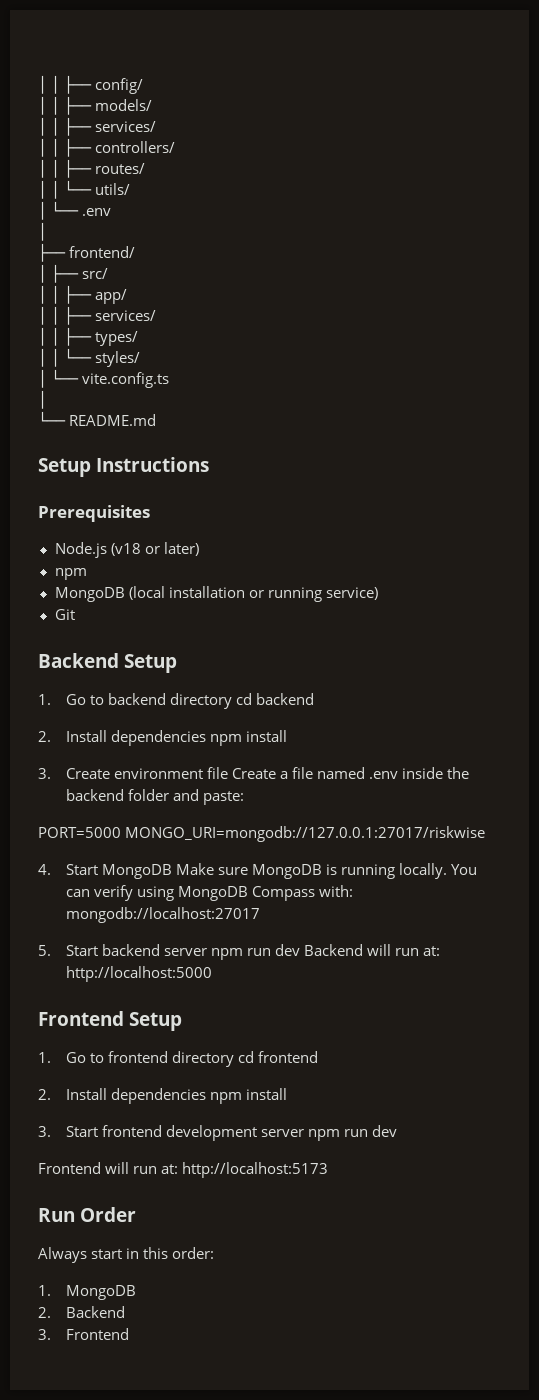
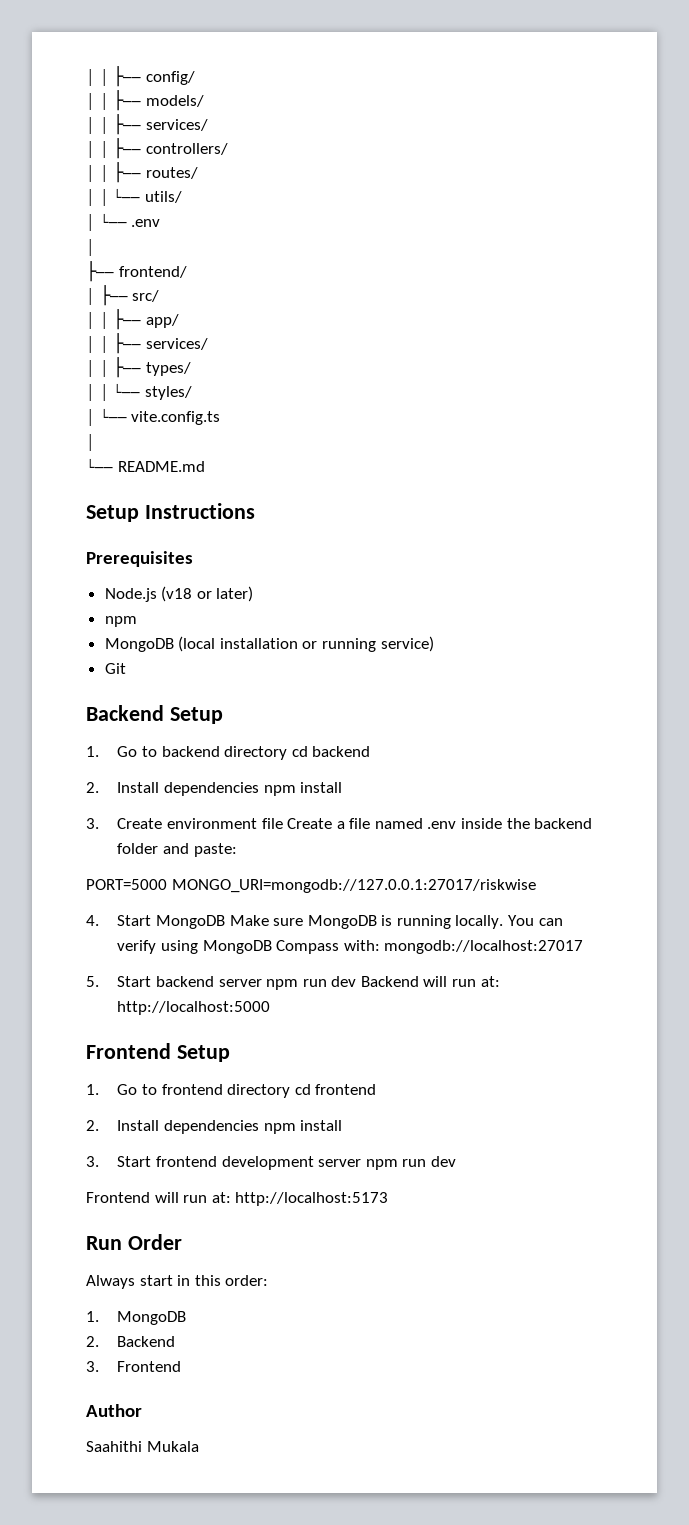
(129, 1334) none -> [86,1404,142,1417] [86,1441,199,1452] // Author // Saahithi Mukala

